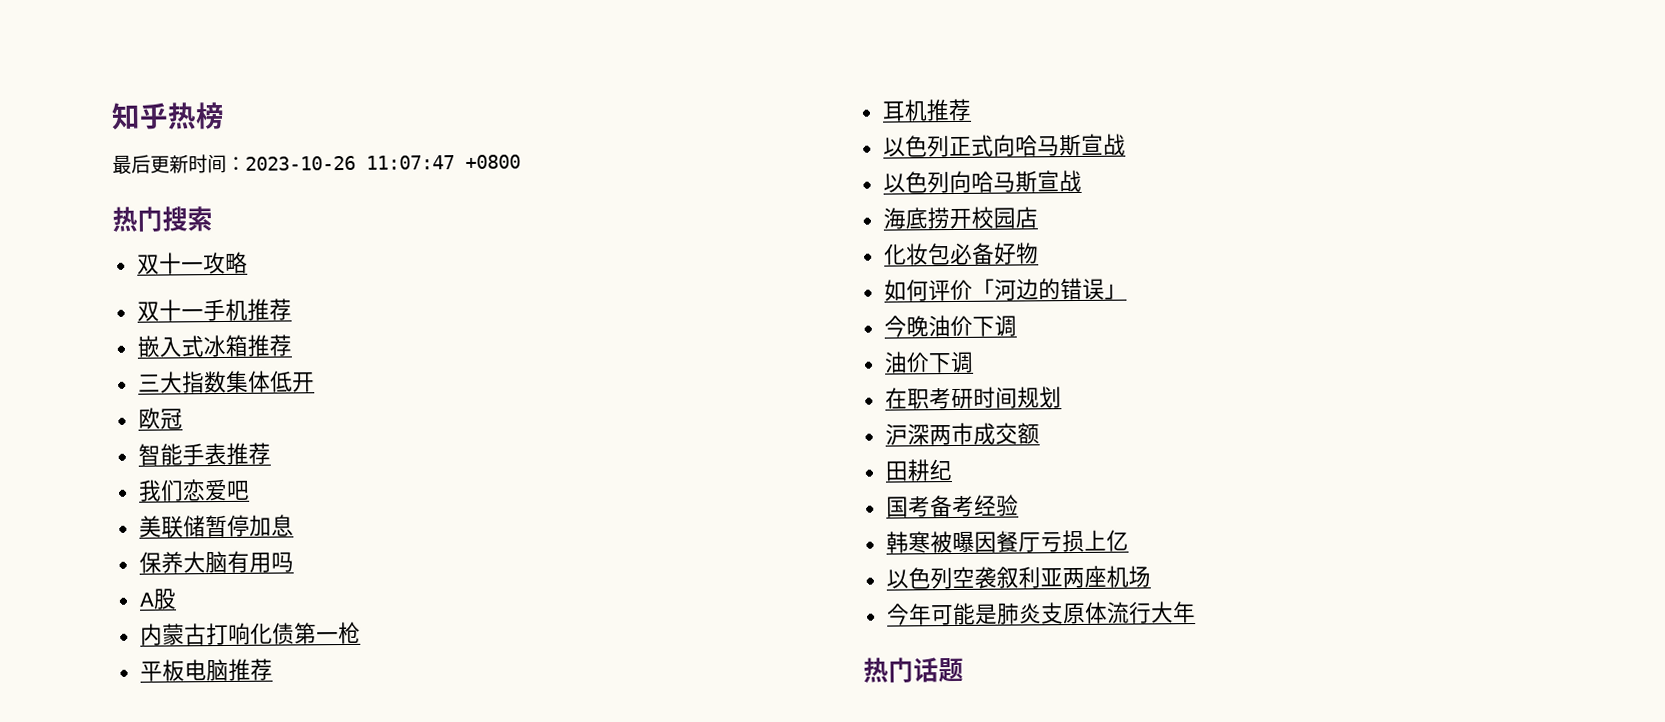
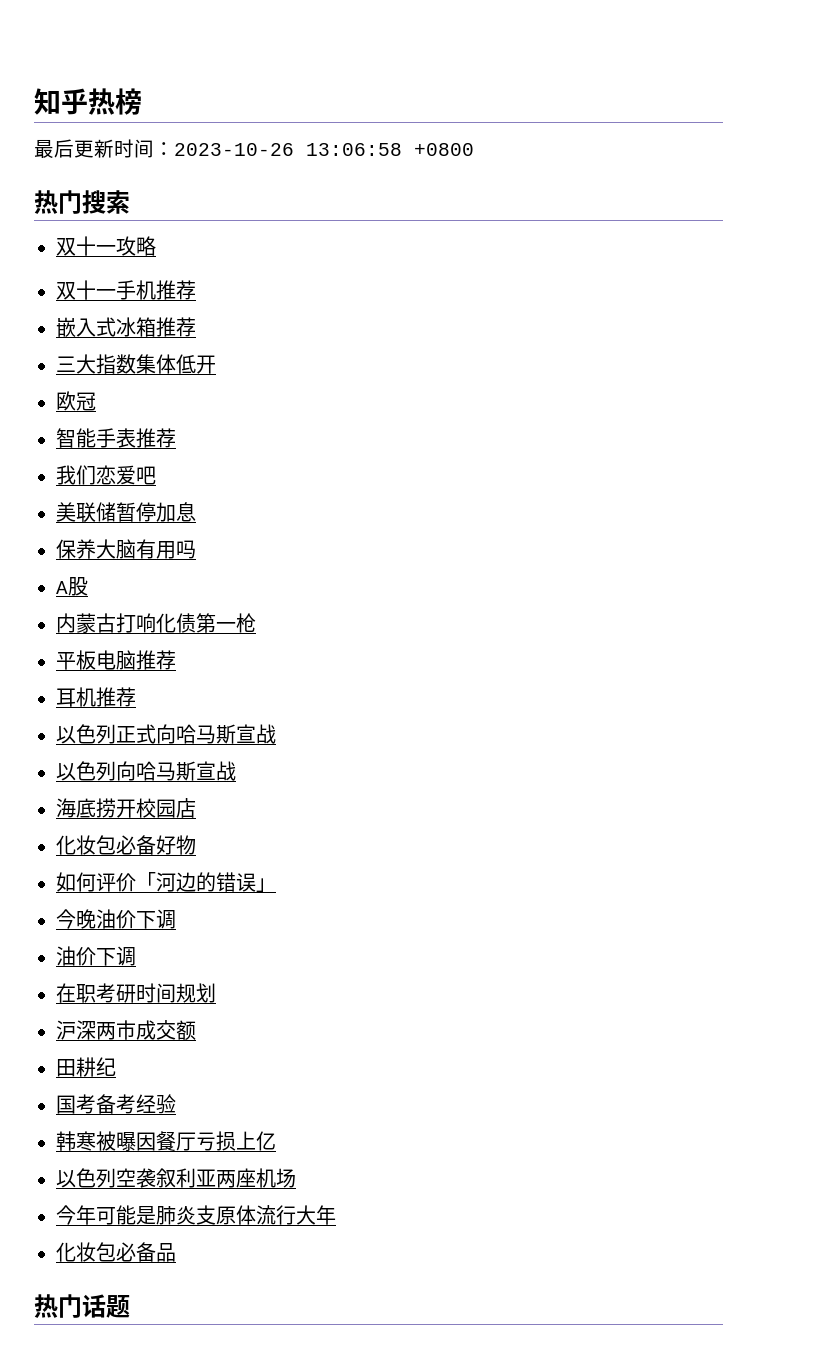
[366,155,455,170] 11:07:47 -> [306,143,402,156] 13:06:58
(1196, 612) none -> [56,1242,176,1262] // 化妆包必备品

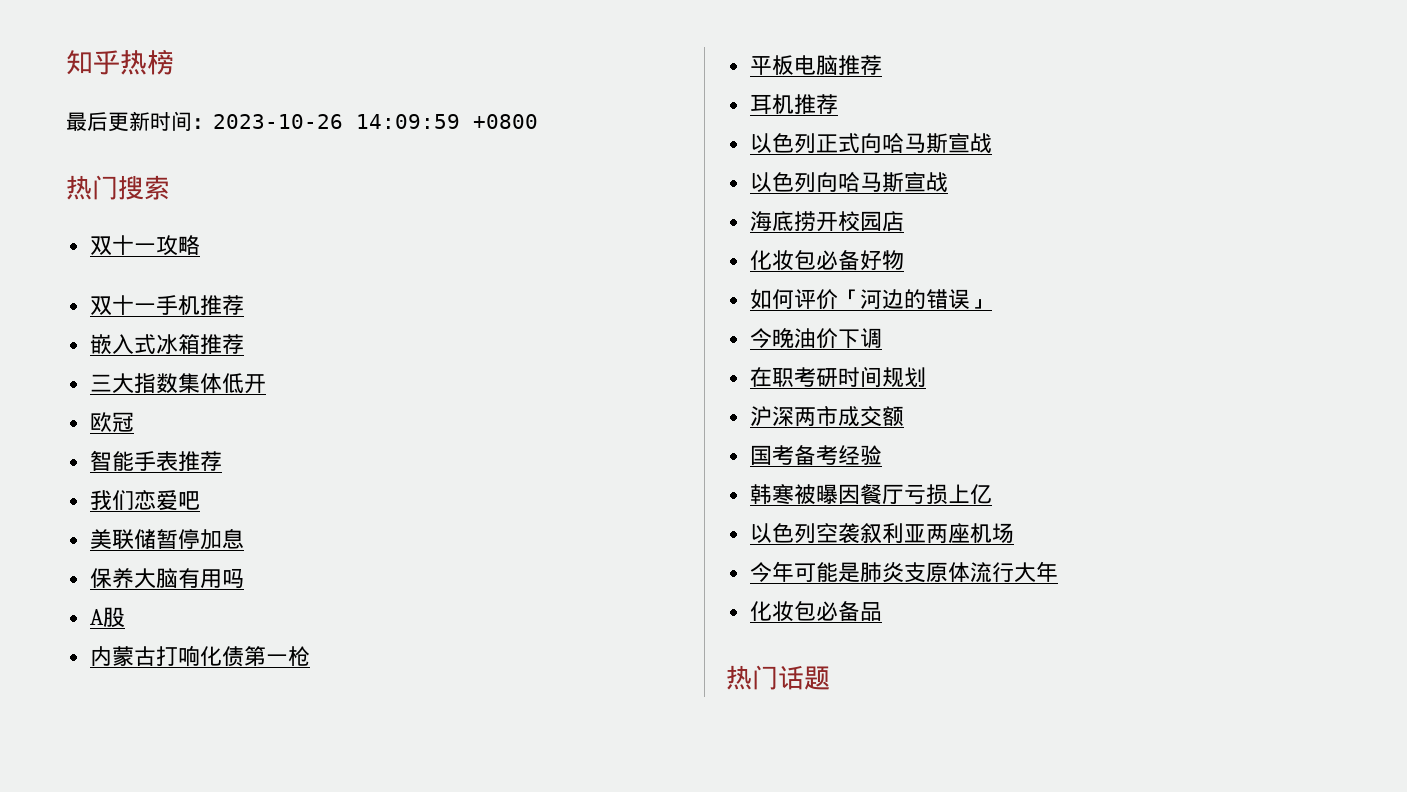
[306,143,402,156] 13:06:58 -> [356,114,460,129] 14:09:59
[56,946,136,966] // 油价下调 -> (883, 338) none
[56,1057,116,1077] // 田耕纪 -> (905, 416) none

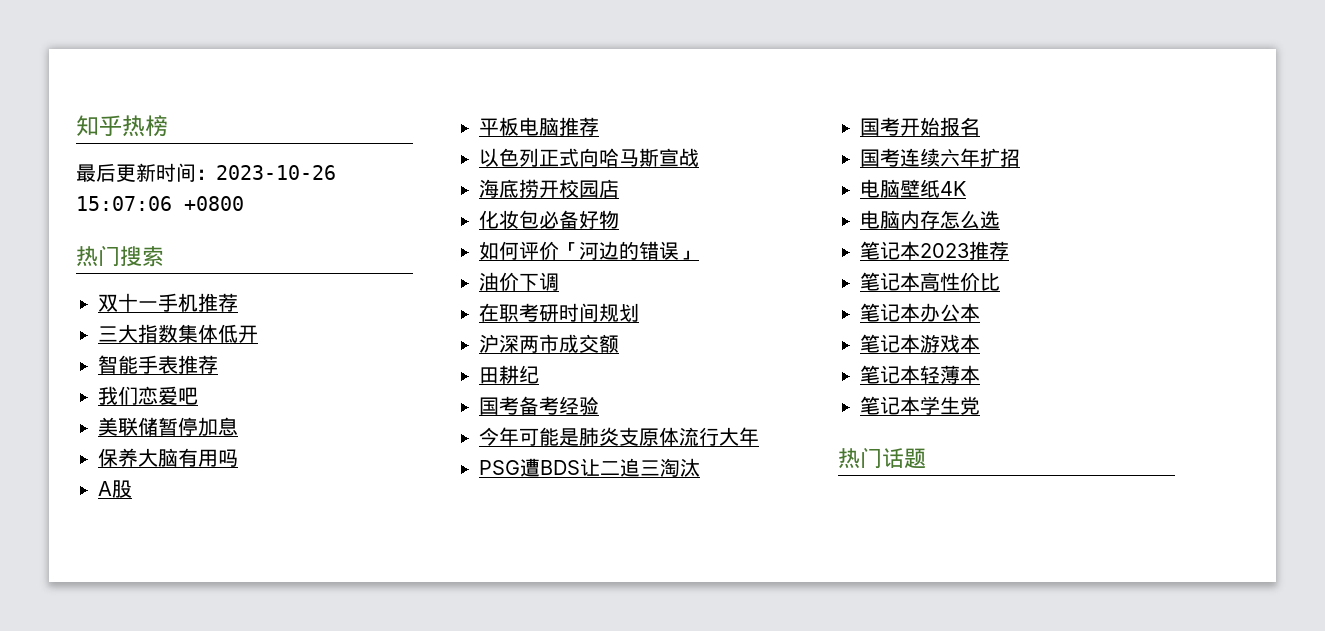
[356,114,460,129] 14:09:59 -> [76,196,172,211] 15:07:06
[90,235,201,256] // 双十一攻略 -> (164, 256) none
[90,334,245,355] // 嵌入式冰箱推荐 -> (238, 302) none
[90,412,135,433] // 欧冠 -> (258, 334) none
[90,645,311,667] // 内蒙古打响化债第一枪 -> (132, 489) none
[750,94,839,114] // 耳机推荐 -> (599, 126) none
[750,172,949,193] // 以色列向哈马斯宣战 -> (699, 157) none
[750,328,795,348] 今晚 -> (699, 255) none
(905, 416) none -> [479,365,539,384] // 田耕纪
[750,484,993,505] [750,523,1015,544] // 韩寒被曝因餐厅亏损上亿 // 以色列空袭叙利亚两座机场 -> (599, 406) none
[750,601,883,622] 化妆包必备品 -> [479,458,700,477] [860,117,980,136] [860,148,1020,167] [860,179,966,198] [860,210,1000,229] [860,241,1009,260] [860,272,1000,291] [860,303,980,322] [860,334,980,353] [860,365,980,384] [860,396,980,415] PSG遭BDS让二追三淘汰 // 国考开始报名 // 国考连续六年扩招 // 电脑壁纸4K // 电脑内存怎么选 // 笔记本2023推荐 // 笔记本高性价比 // 笔记本办公本 // 笔记本游戏本 // 笔记本轻薄本 // 笔记本学生党

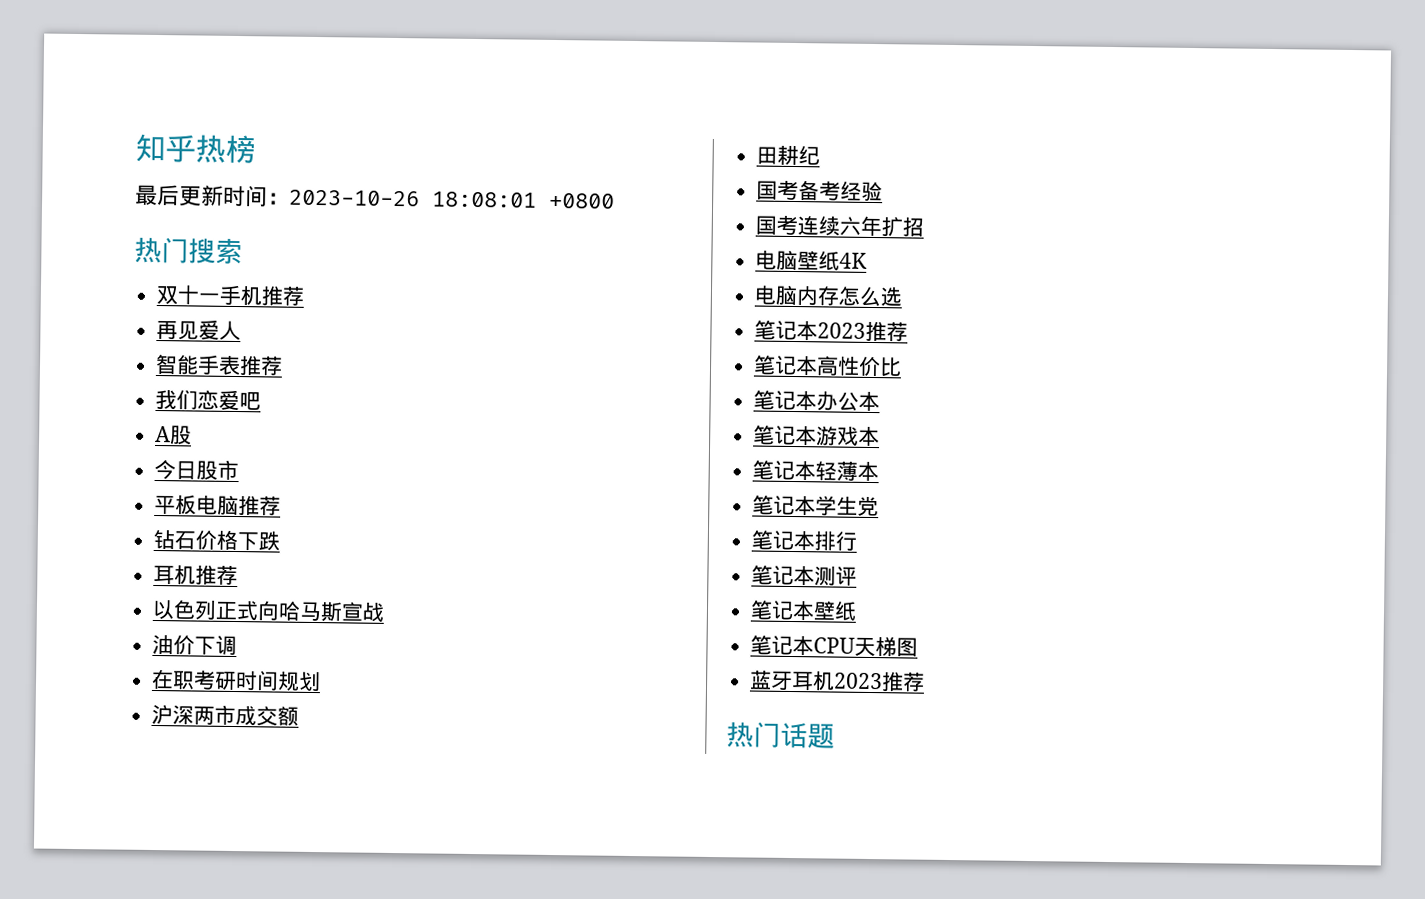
[76,196,172,211] 15:07:06 -> [432,191,537,208] 18:08:01
[98,324,258,343] 三大指数集体低开 -> [156,319,242,341] 再见爱人
[98,417,238,437] [98,448,238,467] // 美联储暂停加息 // 保养大脑有用吗 -> (262, 401) none
(132, 489) none -> [154,458,240,481] // 今日股市
(599, 126) none -> [153,529,281,551] [153,564,239,586] // 钻石价格下跌 // 耳机推荐
[479,179,619,198] [479,210,619,229] [479,241,699,260] // 海底捞开校园店 // 化妆包必备好物 // 如何评价「河边的错误」 -> (386, 612) none
[479,427,759,446] [479,458,700,477] [860,117,980,136] // 今年可能是肺炎支原体流行大年 // PSG遭BDS让二追三淘汰 // 国考开始报名 -> (884, 191) none
(980, 405) none -> [751,529,858,551] [751,564,858,586] [750,599,858,621] [750,634,919,657] [749,670,926,692] // 笔记本排行 // 笔记本测评 // 笔记本壁纸 // 笔记本CPU天梯图 // 蓝牙耳机2023推荐

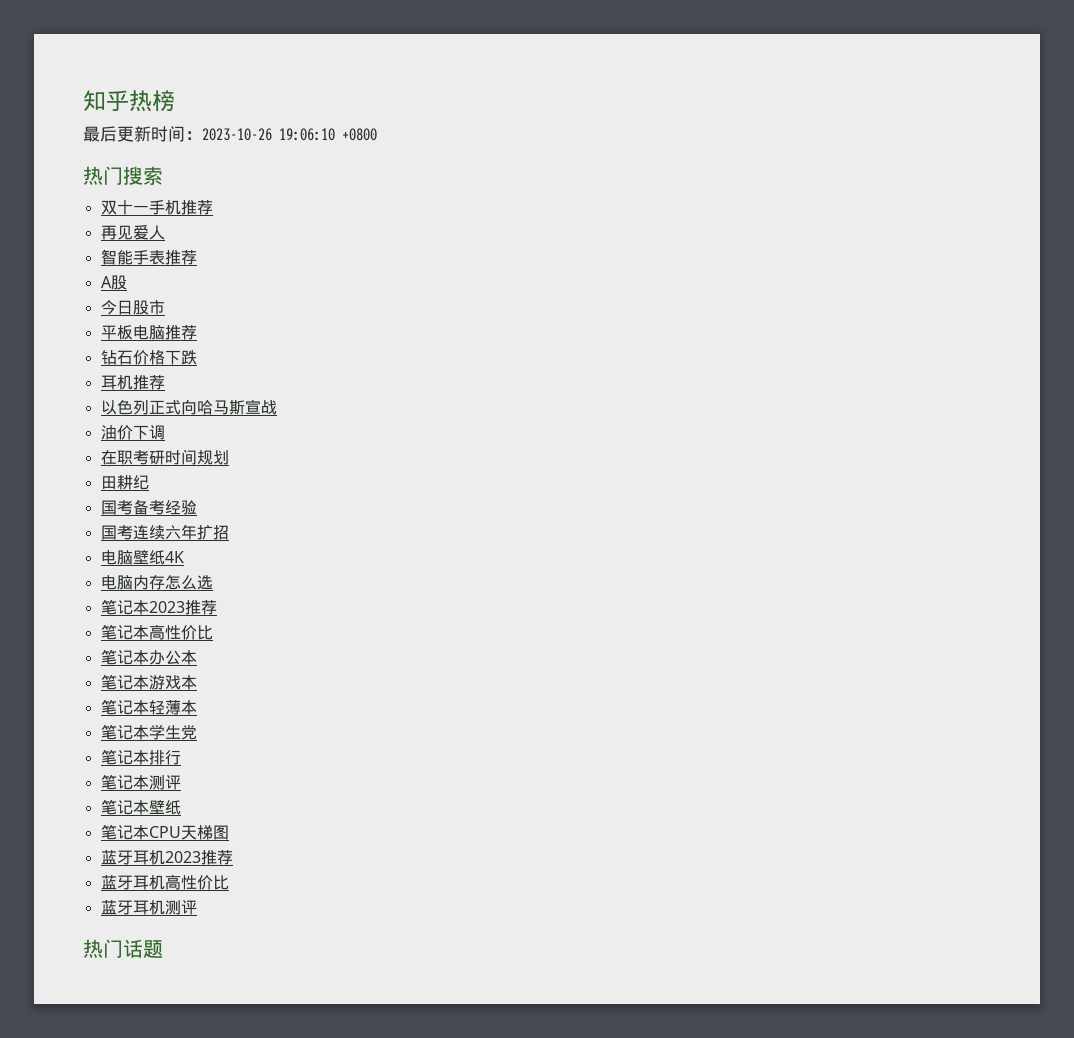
[432,191,537,208] 18:08:01 -> [279,128,335,141] 19:06:10
[155,388,262,411] // 我们恋爱吧 -> (197, 257) none
[151,704,300,727] // 沪深两市成交额 -> (229, 457) none
(926, 682) none -> [100,874,229,890] [100,900,197,915] // 蓝牙耳机高性价比 // 蓝牙耳机测评

